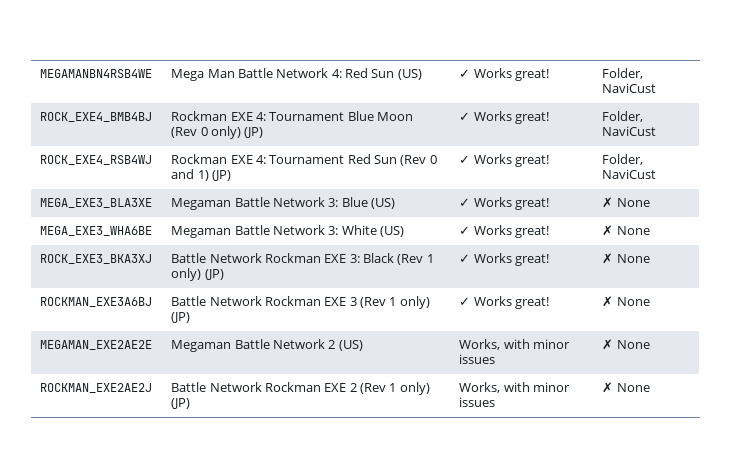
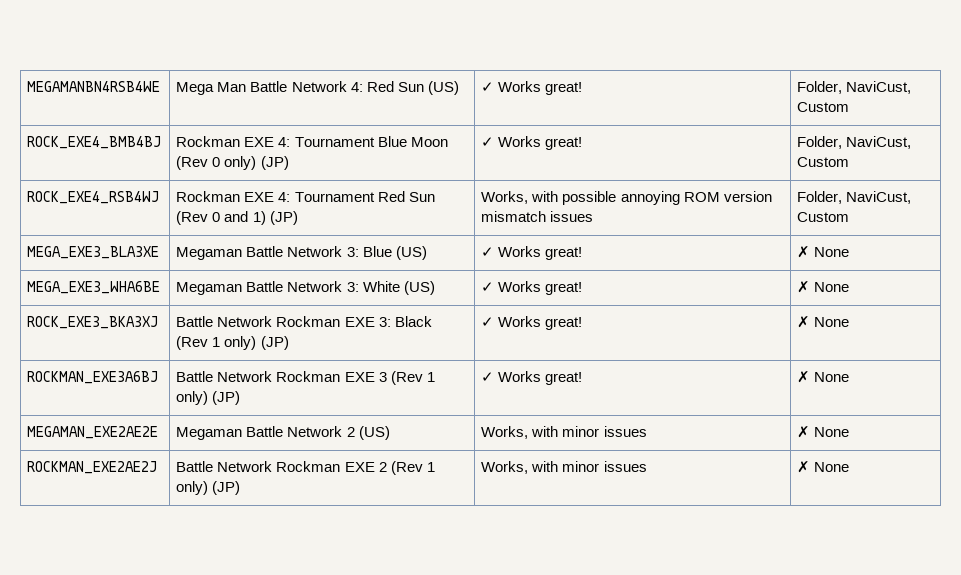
[602,83,657,93] NaviCust -> [846,81,912,94] [797,102,850,112] NaviCust, Custom
[602,126,657,136] NaviCust -> [846,136,912,149] [797,157,850,167] NaviCust, Custom
[459,154,549,167] [602,154,644,165] [602,169,657,179] ✓ Works great! | Folder, NaviCust -> [481,191,772,205] [481,211,594,222] [797,191,912,204] [797,212,850,222] Works, with possible annoying ROM version mismatch issues | Folder, NaviCust, Custom

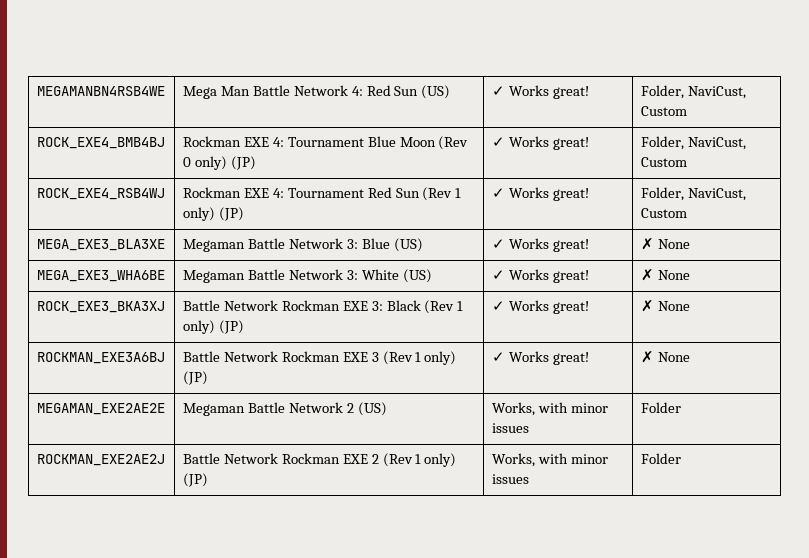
[212,211,298,225] [481,191,772,205] [481,211,594,222] 0 and 1) (JP) | Works, with possible annoying ROM version mismatch issues -> [455,188,462,198] [182,207,244,221] [491,187,589,201] 1 only) (JP) | ✓ Works great!
[797,426,850,438] ✗ None -> [640,402,681,413] Folder
[797,461,850,473] ✗ None -> [640,453,681,464] Folder

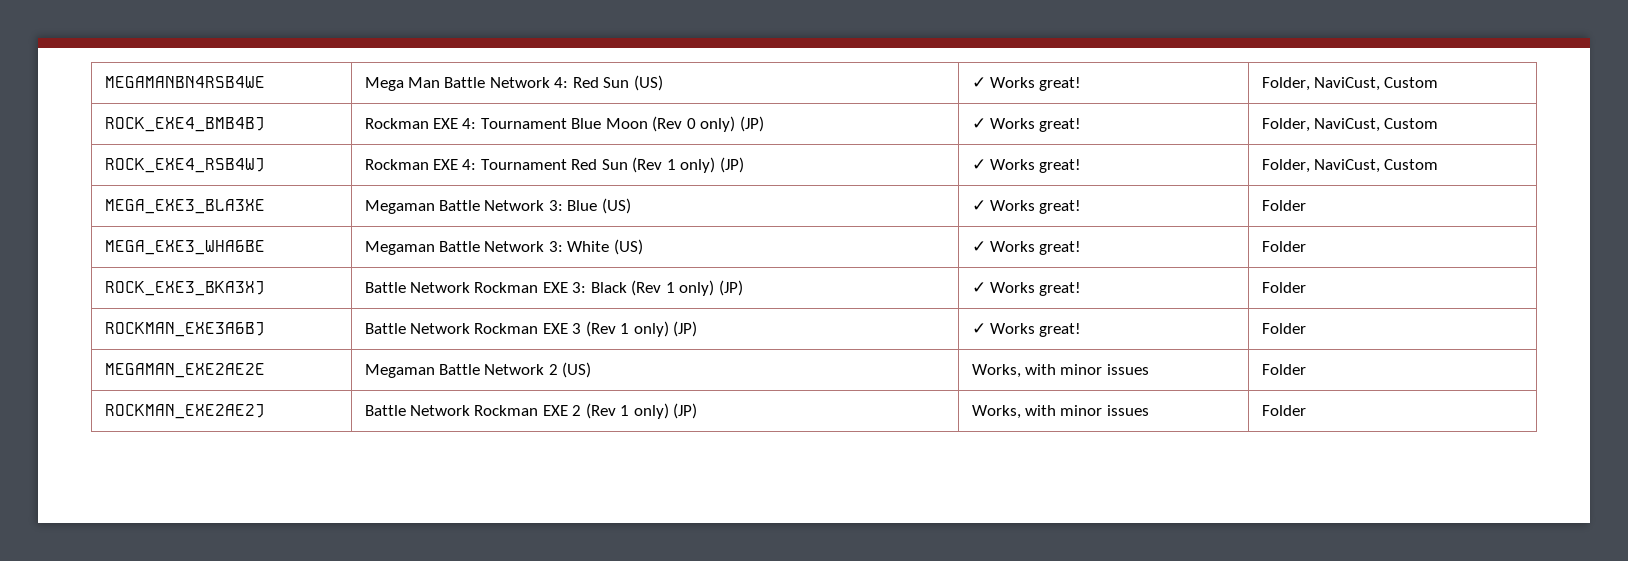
[640,238,690,250] ✗ None -> [1261,200,1306,211] Folder
[640,269,690,281] ✗ None -> [1261,241,1306,252] Folder
[640,300,690,312] ✗ None -> [1261,282,1306,293] Folder
[640,351,690,363] ✗ None -> [1261,323,1306,334] Folder

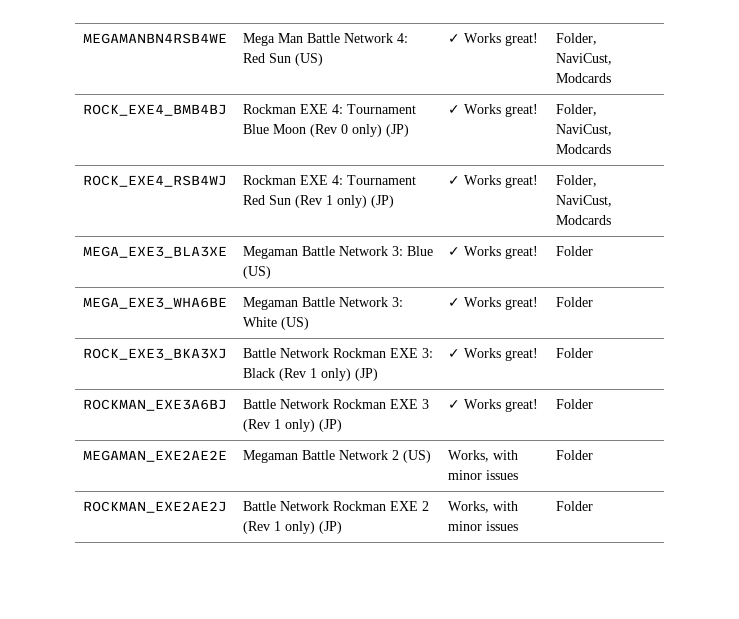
[1384,77,1439,88] Custom -> [555,73,611,83] Modcards
[1384,118,1439,129] Custom -> [555,144,611,154] Modcards
[1384,159,1439,170] Custom -> [555,215,611,225] Modcards

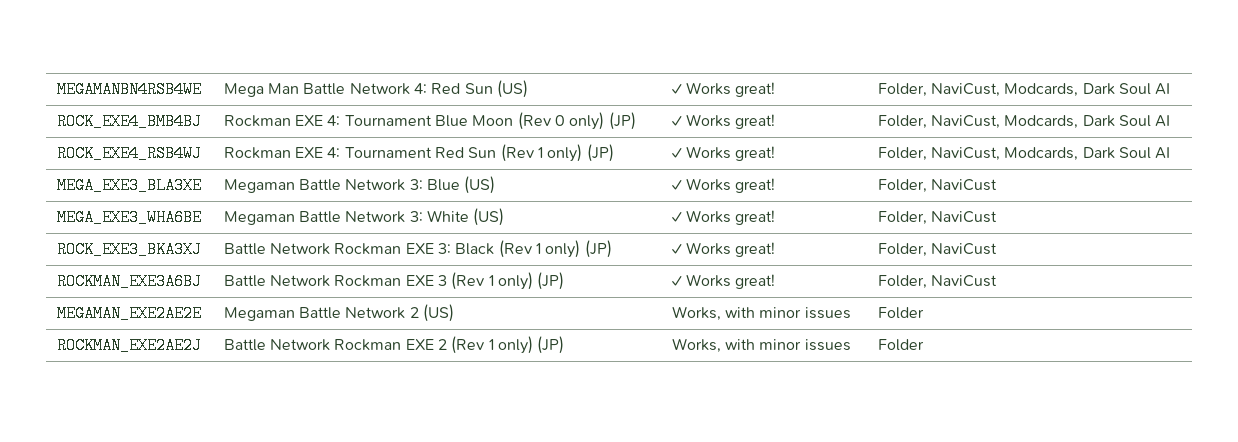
[555,73,611,83] Modcards -> [1004,83,1171,97] Modcards, Dark Soul AI
[555,144,611,154] Modcards -> [1004,115,1171,129] Modcards, Dark Soul AI
[555,215,611,225] Modcards -> [1004,147,1171,161] Modcards, Dark Soul AI
[555,246,593,256] Folder -> [877,179,998,193] Folder, NaviCust
[555,297,593,307] Folder -> [877,211,998,225] Folder, NaviCust
[555,348,593,358] Folder -> [877,243,998,257] Folder, NaviCust
[555,399,593,409] Folder -> [877,275,998,289] Folder, NaviCust

